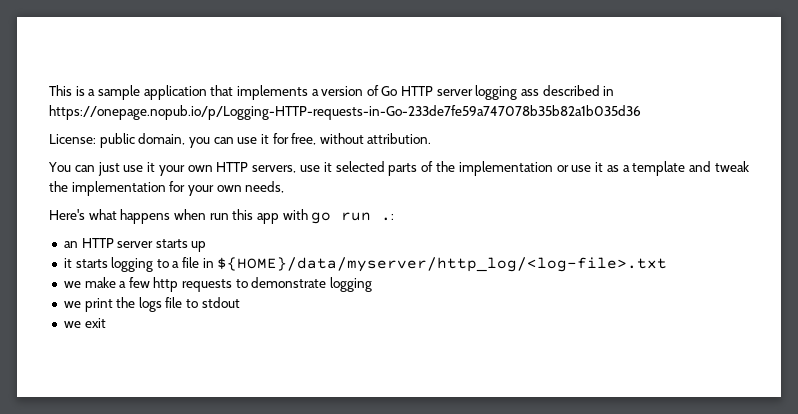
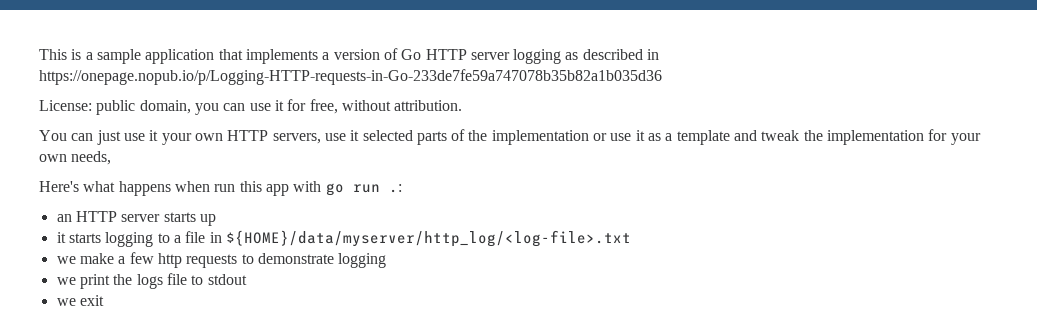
[521,89,540,96] ass -> [565,52,579,60] as

